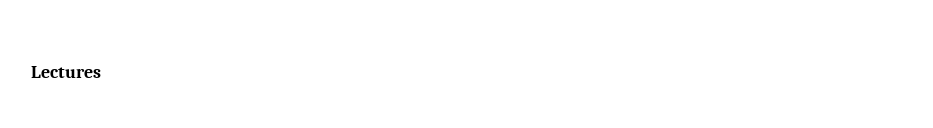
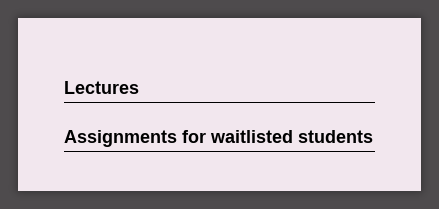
(101, 72) none -> [64,130,373,147] // Assignments for waitlisted students

